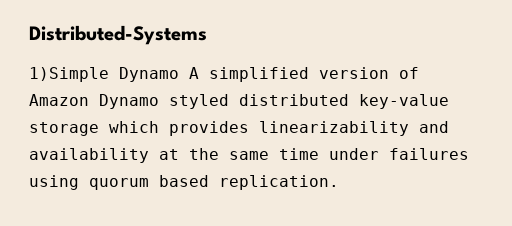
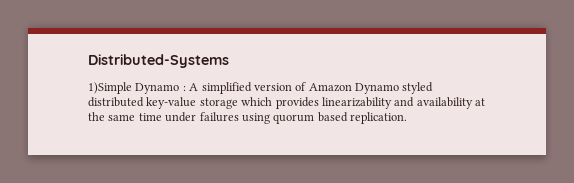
(179, 74) none -> [182,86,186,91] :

